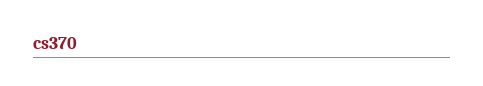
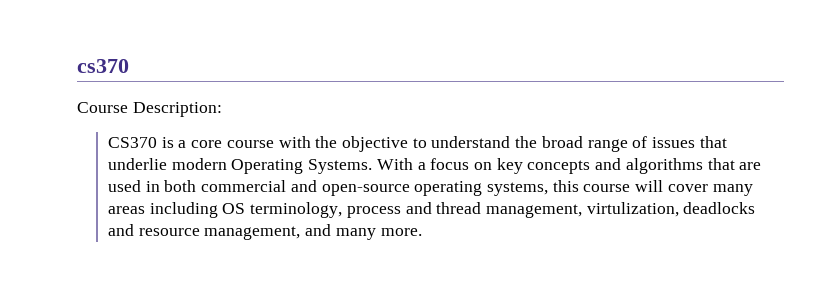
(77, 43) none -> [77,102,222,117] [107,136,727,152] [107,158,762,174] [107,180,753,196] [107,202,756,218] [107,224,422,240] // Course Description: // CS370 is a core course with the objective to understand the broad range of issues that underlie modern Operating Systems. With a focus on key concepts and algorithms that are used in both commercial and open-source operating systems, this course will cover many areas including OS terminology, process and thread management, virtulization, deadlocks and resource management, and many more.

